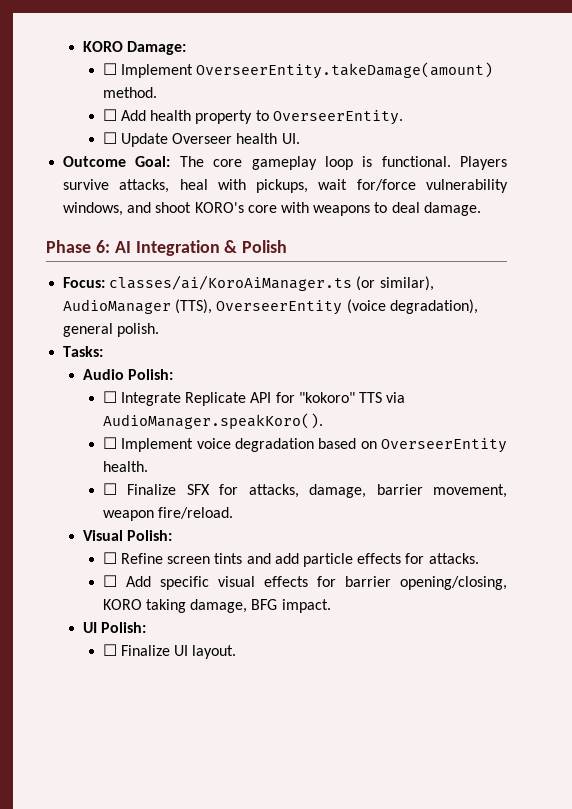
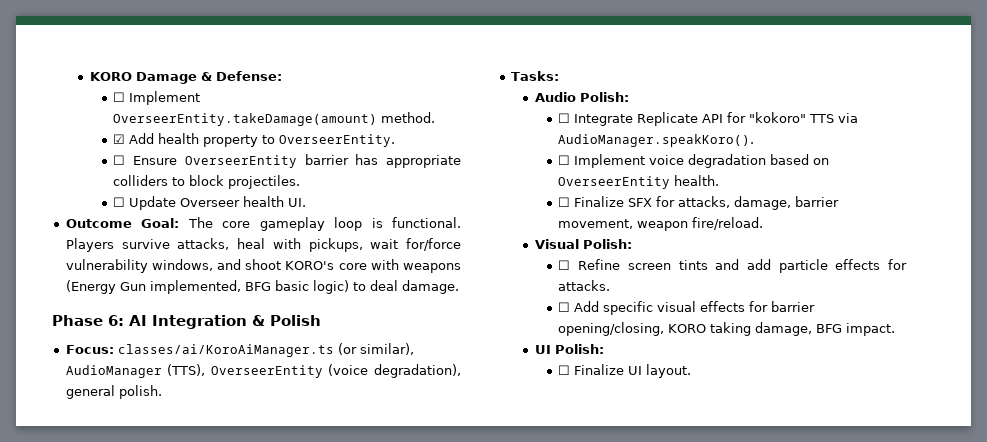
[82,41,187,55] KORO Damage: -> [89,71,282,84] KORO Damage & Defense:
[102,109,117,121] ☐ -> [113,134,126,144] ☑
(403, 117) none -> [113,154,461,168] [113,175,301,189] // ☐ Ensure OverseerEntity barrier has appropriate colliders to block projectiles.
(371, 210) none -> [65,280,349,294] (Energy Gun implemented, BFG basic logic)

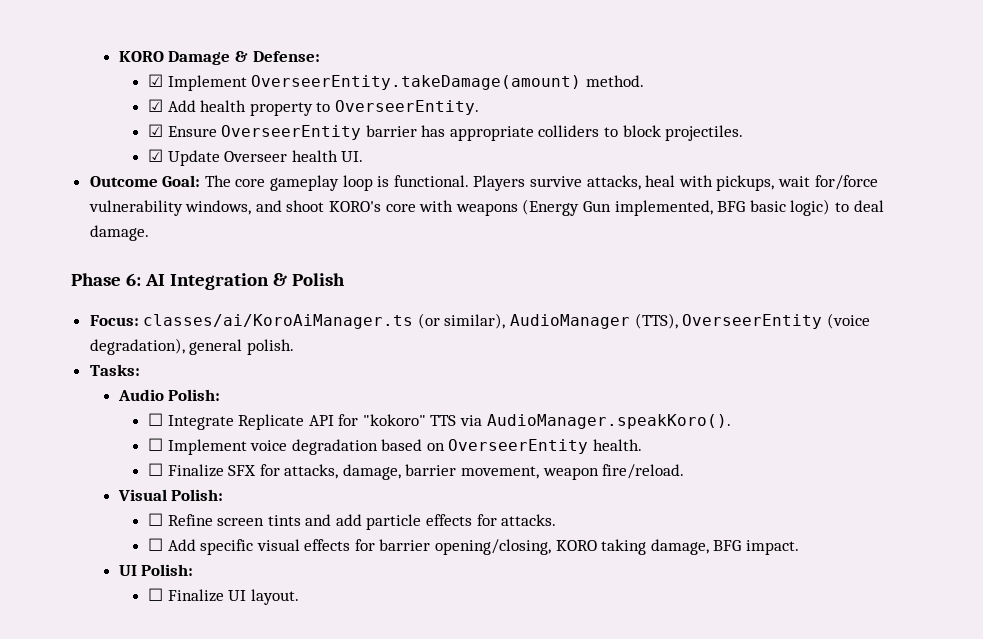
[113,92,126,102] ☐ -> [147,74,163,87] ☑
[113,155,126,165] ☐ -> [147,124,163,137] ☑
[113,197,126,207] ☐ -> [147,149,163,162] ☑

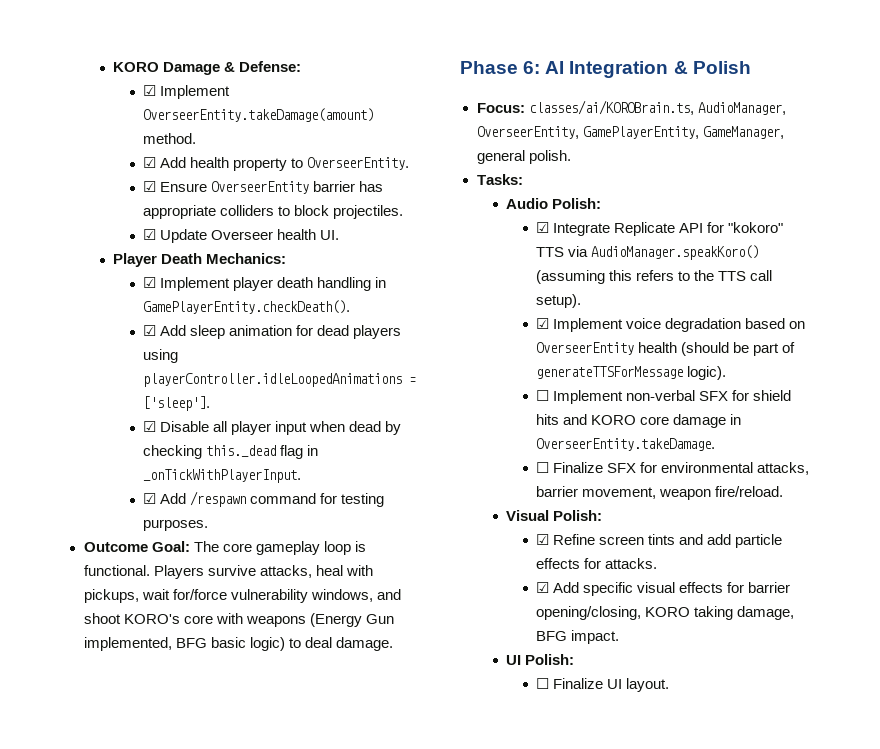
(364, 156) none -> [113,253,287,267] [143,277,387,291] [143,300,351,314] [143,325,402,339] [143,349,179,363] [143,373,417,387] [143,396,211,411] [143,421,402,435] [143,445,319,459] [143,469,302,483] [143,491,385,507] [143,519,209,531] // Player Death Mechanics: // ☑ Implement player death handling in GamePlayerEntity.checkDeath(). // ☑ Add sleep animation for dead players using playerController.idleLoopedAnimations = ['sleep']. // ☑ Disable all player input when dead by checking this._dead flag in _onTickWithPlayerInput. // ☑ Add /respawn command for testing purposes.
[143,313,870,329] [89,338,185,355] classes/ai/KoroAiManager.ts (or similar), AudioManager (TTS), OverseerEntity (voice degradation), -> [528,100,786,115] [476,126,784,139] classes/ai/KOROBrain.ts, AudioManager, OverseerEntity, GamePlayerEntity, GameManager,
[147,413,163,426] ☐ -> [536,222,550,233] ☑
[486,414,731,429] [147,438,163,451] AudioManager.speakKoro(). // ☐ -> [591,245,760,260] [536,270,773,284] [536,294,582,308] [536,318,550,329] AudioManager.speakKoro() (assuming this refers to the TTS call setup). // ☑
[593,439,643,451] health. -> [638,342,796,356] [536,366,727,380] [536,390,792,404] [536,414,742,428] [536,438,716,451] health (should be part of generateTTSForMessage logic). // ☐ Implement non-verbal SFX for shield hits and KORO core damage in OverseerEntity.takeDamage.
[284,464,401,480] attacks, damage, -> [661,462,810,475] environmental attacks,
[147,513,163,526] ☐ -> [536,534,550,545] ☑
[147,538,163,551] ☐ -> [536,582,550,593] ☑

